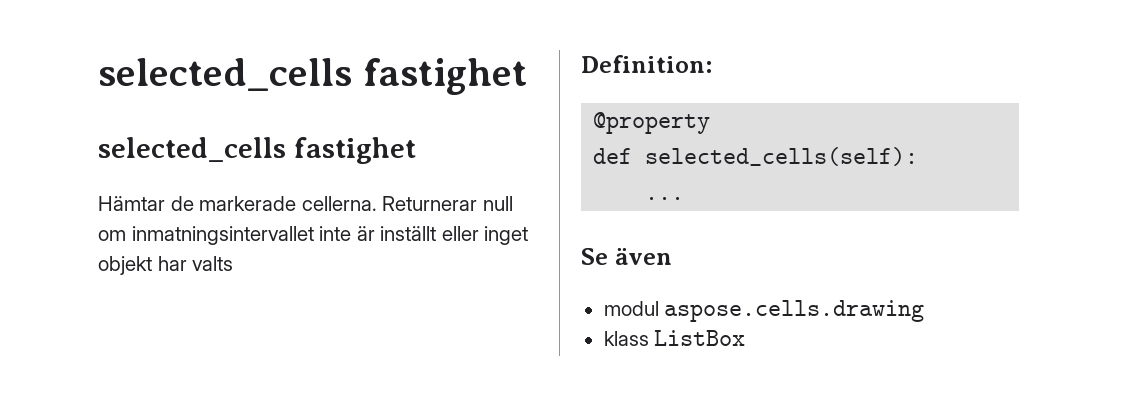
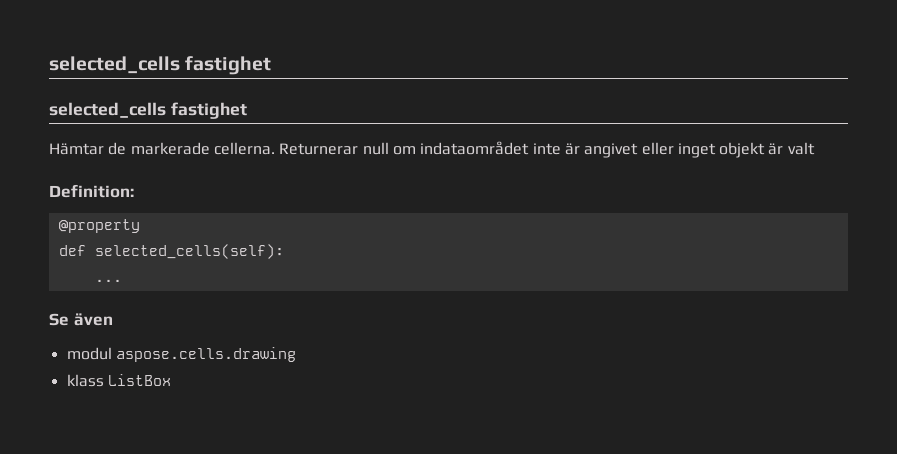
[131,226,314,245] inmatningsintervallet -> [420,141,530,155] indataområdet
[380,226,437,241] inställt -> [584,143,639,158] angivet
[157,256,234,271] har valts -> [768,142,815,155] är valt

